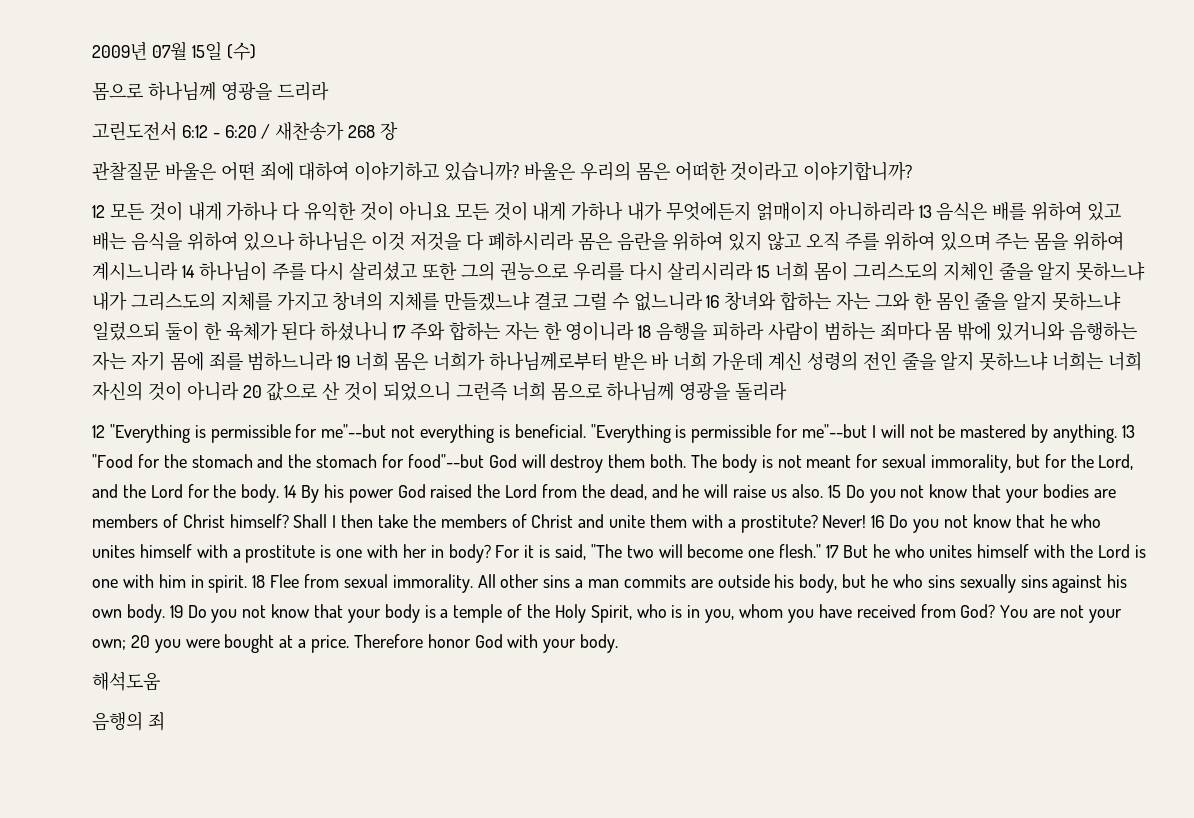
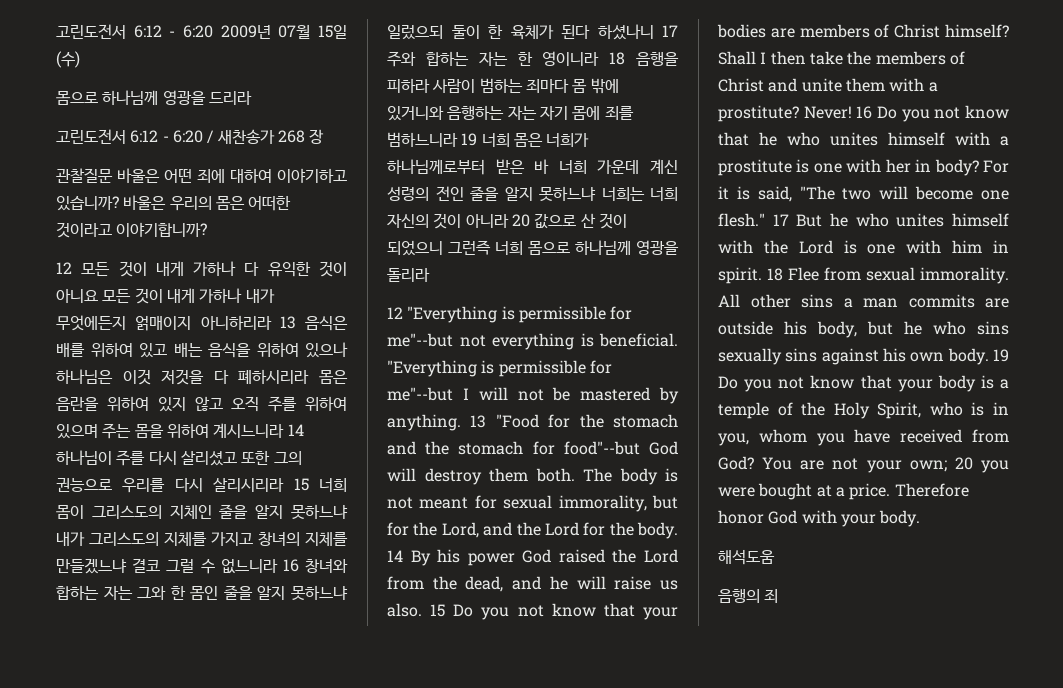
(92, 50) none -> [56,24,213,39] 고린도전서 6:12 - 6:20

